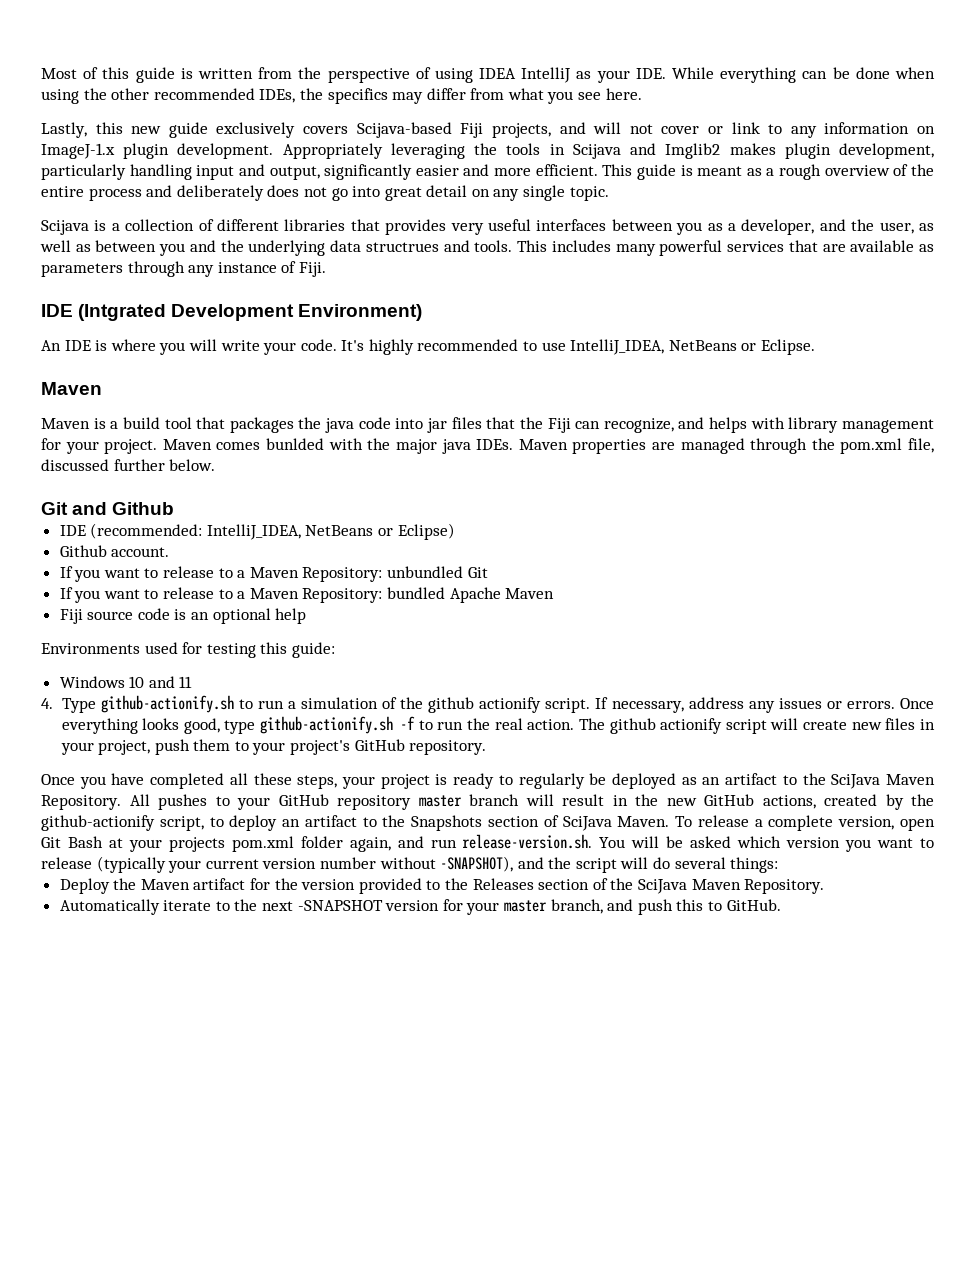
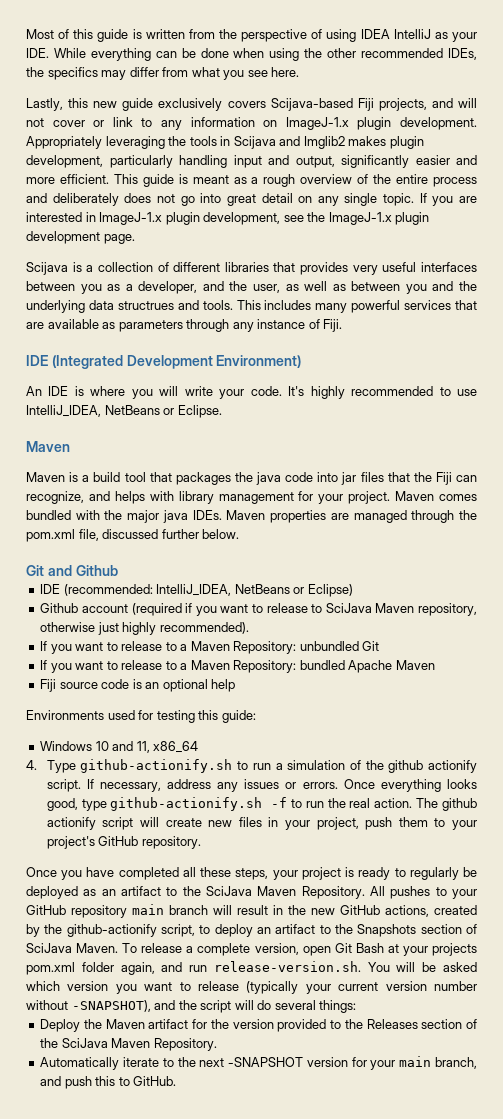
(609, 193) none -> [419,193,478,206] [26,212,430,225] [26,231,135,244] If you are interested in ImageJ-1.x plugin development, see the ImageJ-1.x plugin development page.
[78,304,167,321] (Intgrated -> [51,355,123,369] (Integrated
[266,438,325,450] bunlded -> [26,510,71,520] bundled
[111,547,170,557] account. -> [81,603,477,616] [40,622,249,635] account (required if you want to release to SciJava Maven repository, otherwise just highly recommended).
[179,676,193,688] 11 -> [136,741,199,753] 11, x86_64
[418,795,462,807] master -> [132,904,164,915] main
[504,900,548,912] master -> [399,1056,432,1067] main

